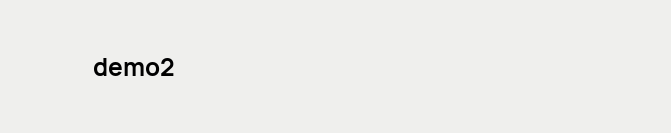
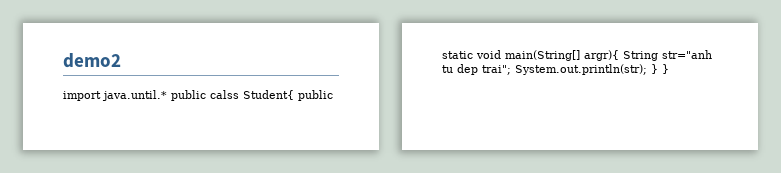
(175, 67) none -> [63,90,333,101] [442,50,712,61] [442,64,669,75] // import java.until.* public calss Student{ public static void main(String[] argr){ String str="anh tu dep trai"; System.out.println(str); } }

